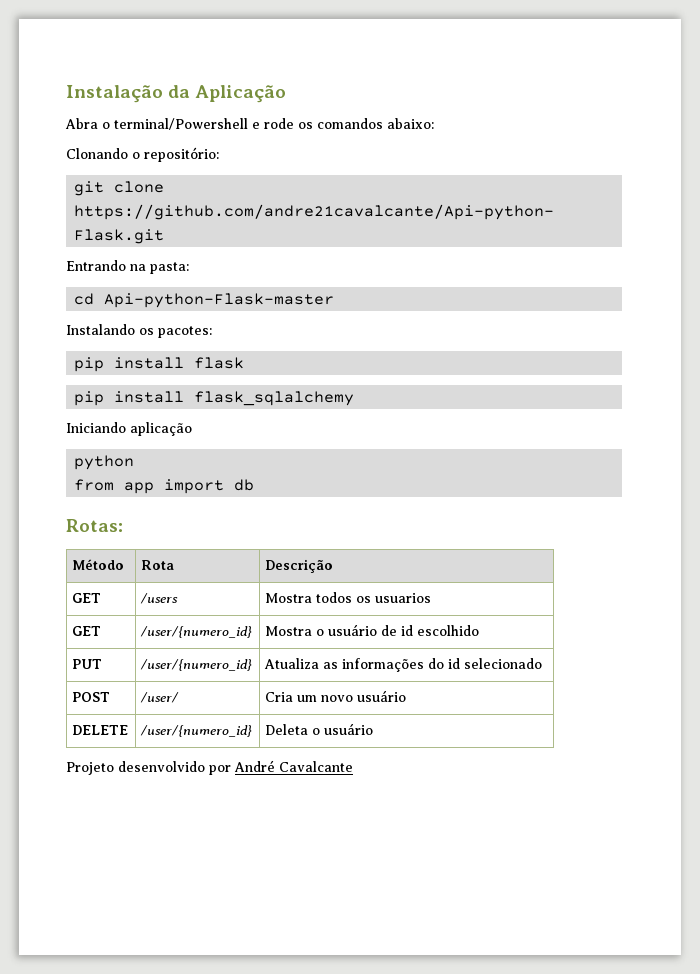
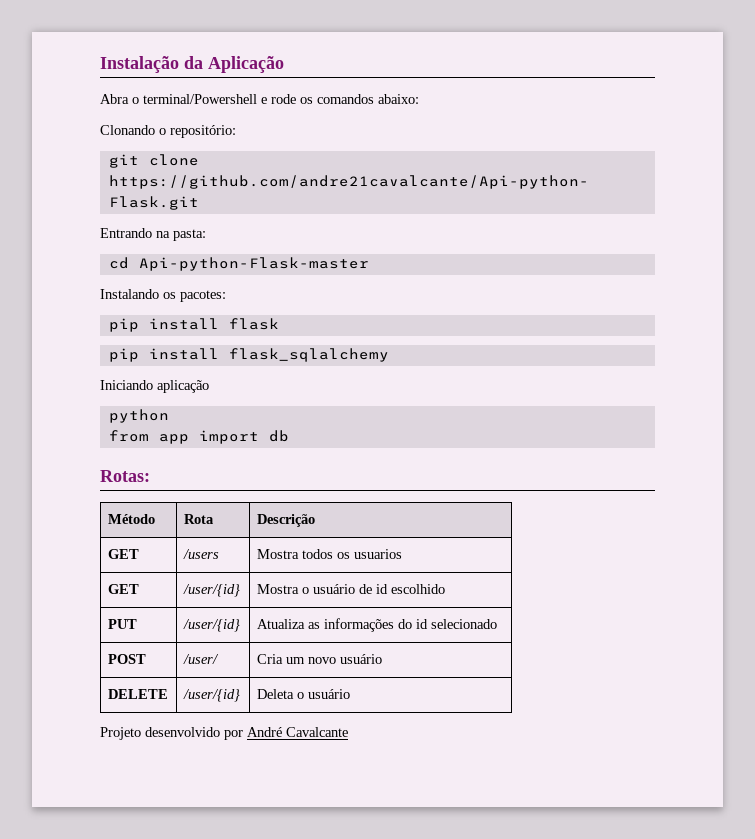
[140,626,253,638] /user/{numero_id} -> [182,584,240,597] /user/{id}
[140,659,253,671] /user/{numero_id} -> [182,619,240,632] /user/{id}
[140,725,253,737] /user/{numero_id} -> [182,689,240,702] /user/{id}

